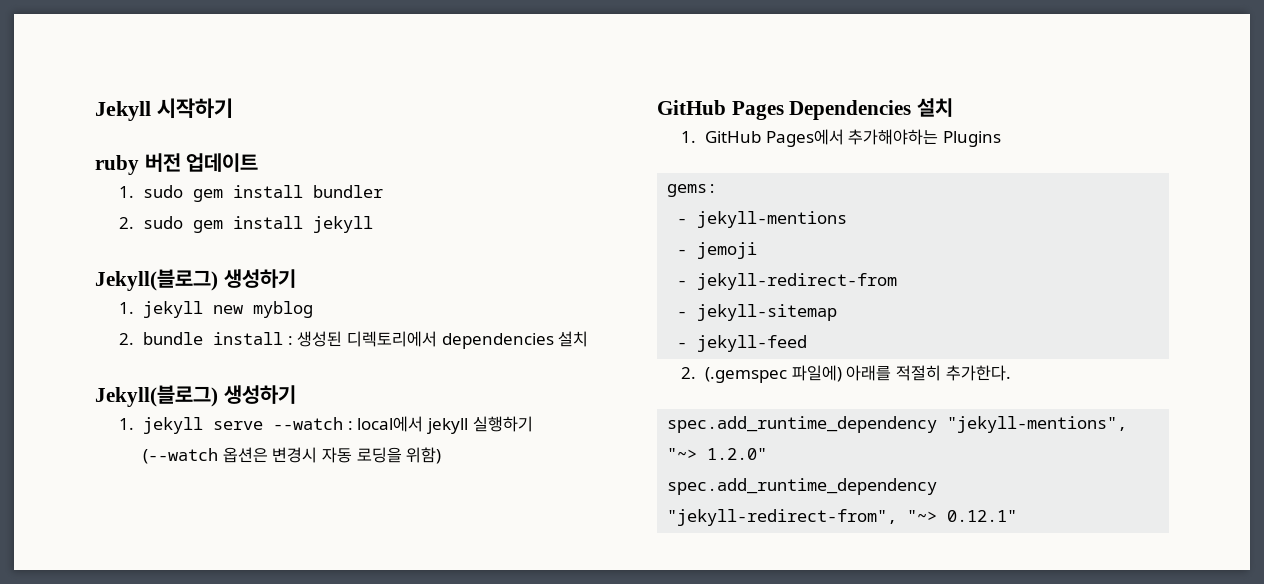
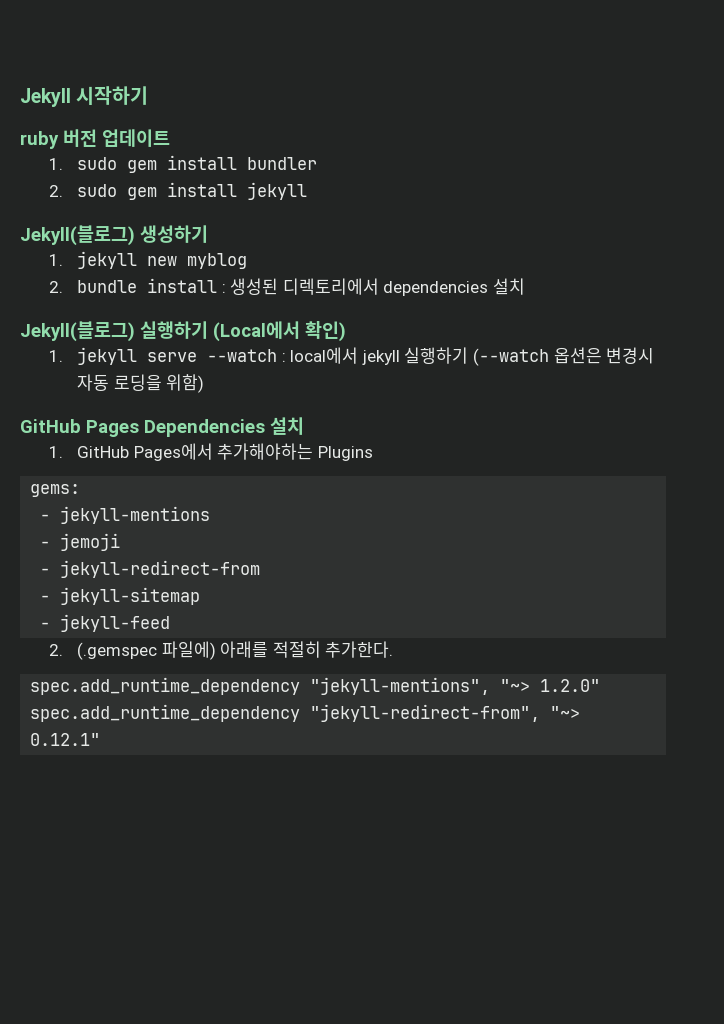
[223,385,296,404] 생성하기 -> [140,321,346,342] 실행하기 (Local에서 확인)

